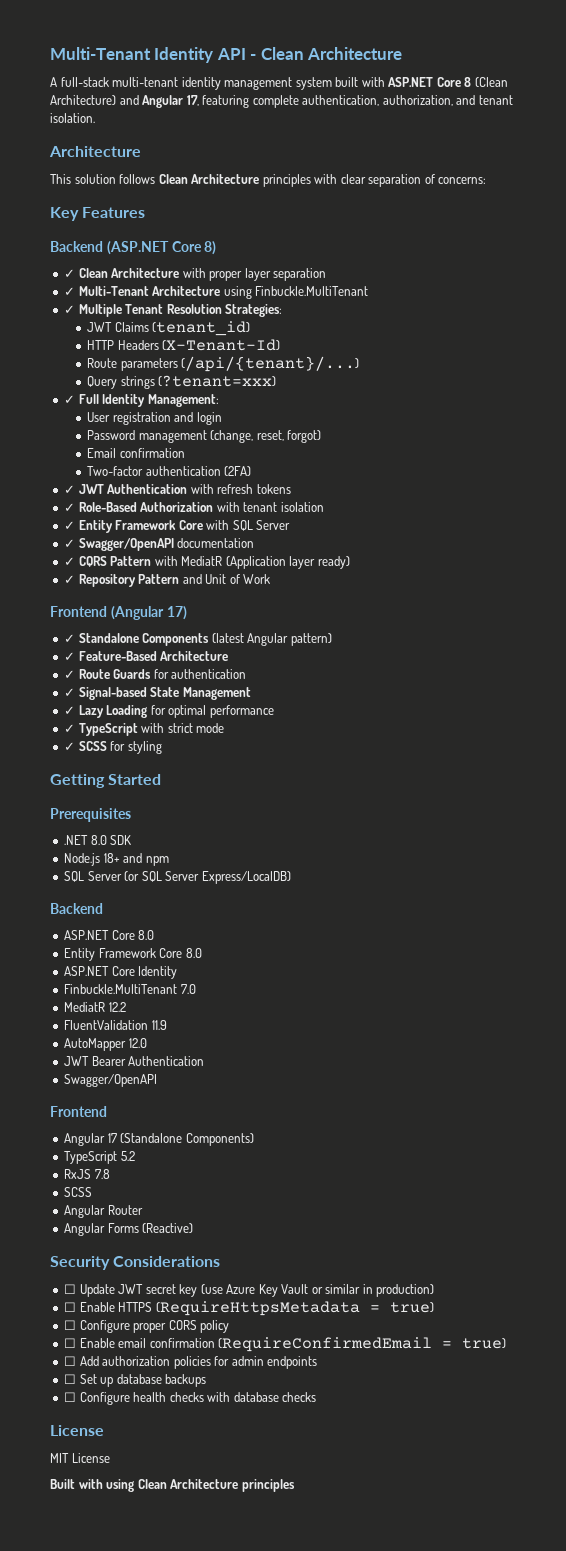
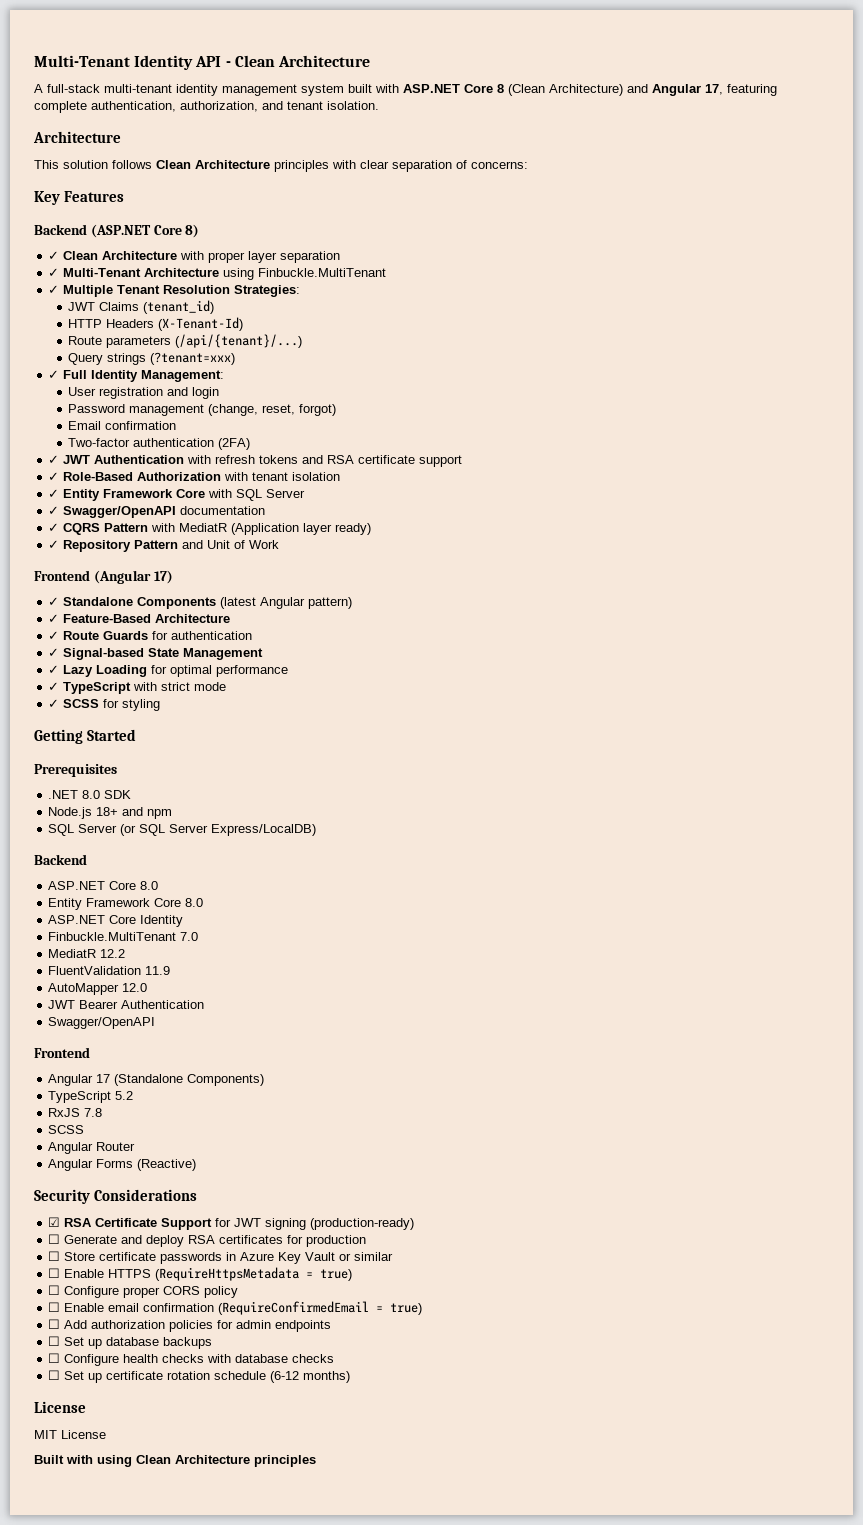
(291, 489) none -> [302,455,463,467] and RSA certificate support
[64,1284,223,1297] ☐ Update JWT secret key (use -> [48,1217,415,1230] [48,1234,367,1247] [48,1251,237,1264] ☑ RSA Certificate Support for JWT signing (production-ready) // ☐ Generate and deploy RSA certificates for production // ☐ Store certificate passwords in
[362,1284,435,1297] in production) -> (394, 1256) none
(317, 1397) none -> [48,1370,351,1383] // ☐ Set up certificate rotation schedule (6-12 months)

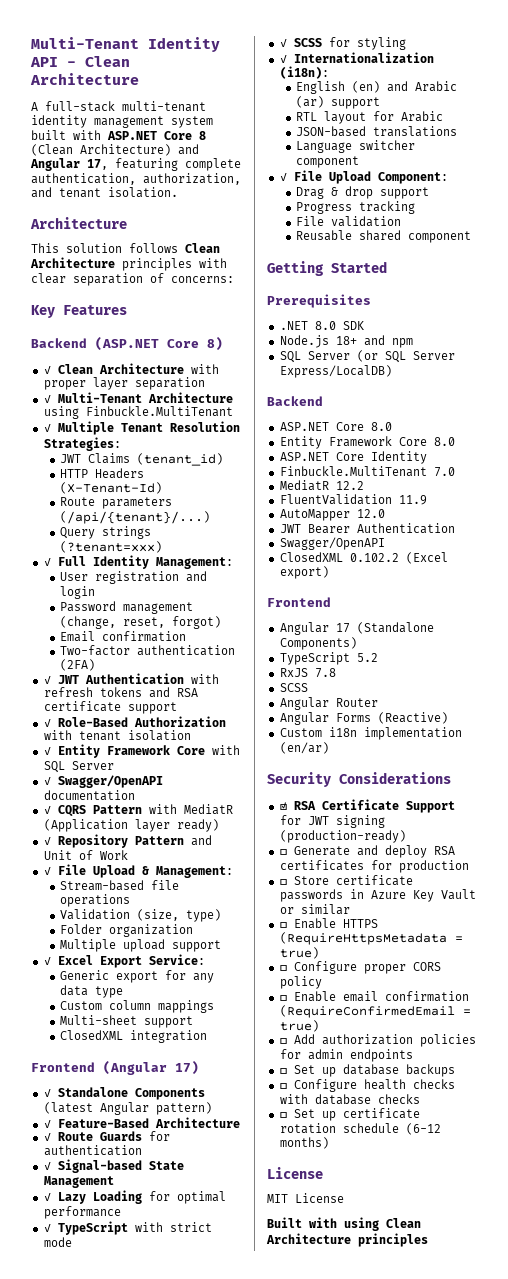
(280, 544) none -> [43,864,233,878] [60,880,180,891] [60,894,131,907] [60,909,222,922] [60,924,194,937] [60,939,222,952] [43,954,205,968] [60,970,215,983] [60,985,124,998] [60,1000,215,1013] [60,1015,194,1028] [60,1030,208,1043] // ✓ File Upload & Management: // Stream-based file operations // Validation (size, type) // Folder organization // Multiple upload support // ✓ Excel Export Service: // Generic export for any data type // Custom column mappings // Multi-sheet support // ClosedXML integration
(161, 705) none -> [279,52,434,63] [279,66,329,79] [296,81,458,94] [296,96,381,109] [296,111,444,124] [296,126,458,137] [296,140,416,153] [296,156,360,168] [279,170,448,184] [296,186,430,199] [296,201,416,214] [296,216,402,227] [296,230,472,243] // ✓ Internationalization (i18n): // English (en) and Arabic (ar) support // RTL layout for Arabic // JSON-based translations // Language switcher component // ✓ File Upload Component: // Drag & drop support // Progress tracking // File validation // Reusable shared component
(156, 1023) none -> [279,552,448,564] [279,566,329,579] // ClosedXML 0.102.2 (Excel export)
(197, 1165) none -> [279,727,462,740] [279,742,329,754] // Custom i18n implementation (en/ar)

